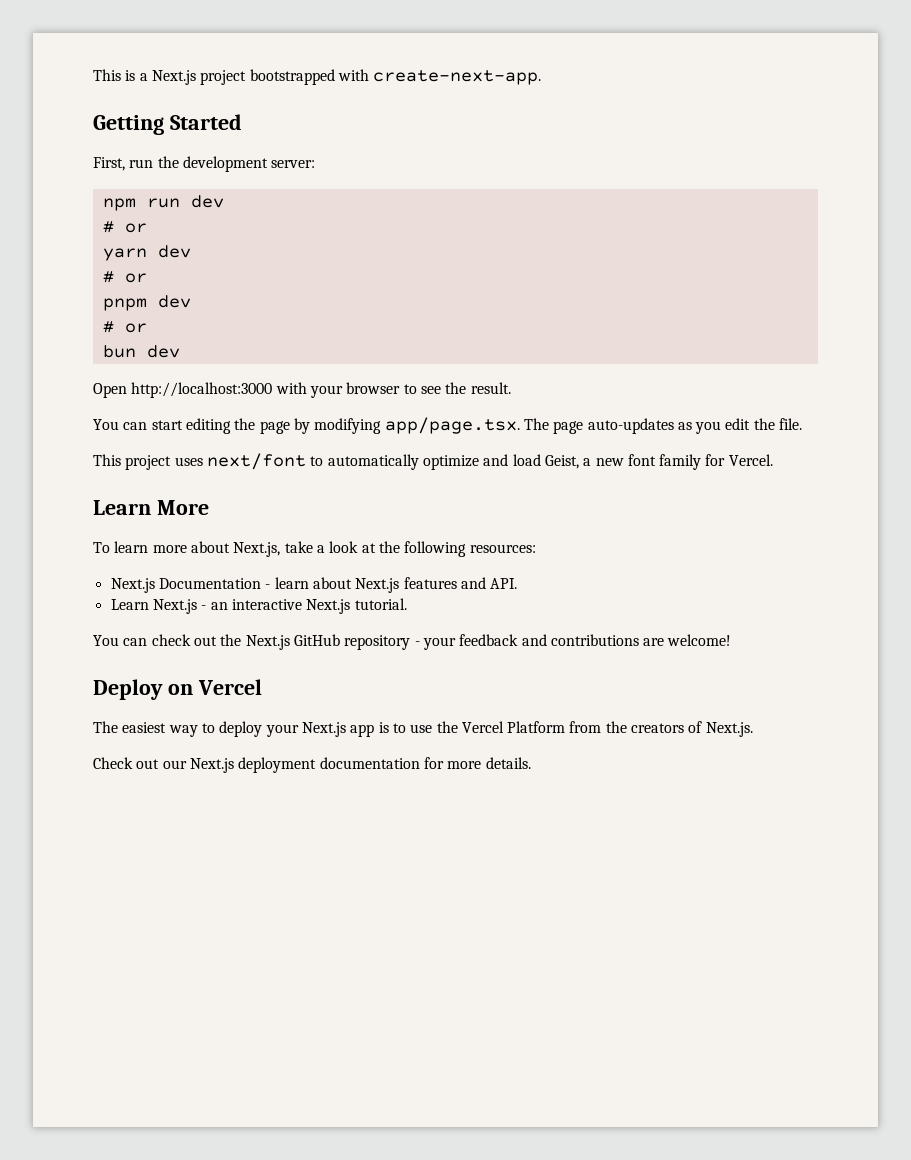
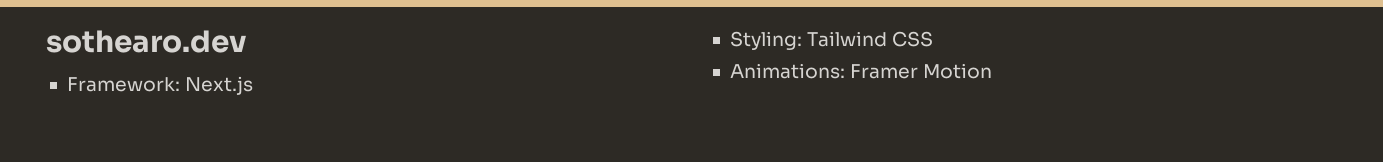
[93,69,542,85] [93,114,242,135] [93,156,316,172] [102,195,224,211] [102,221,147,233] [102,245,191,261] [102,271,147,283] [102,295,191,311] [102,321,147,333] [102,345,180,358] [93,382,511,398] [93,417,803,434] [93,453,773,470] [93,500,209,515] [93,541,536,557] [110,577,518,593] [110,598,407,614] [93,634,732,650] [93,679,262,700] [93,721,753,737] [93,757,531,773] This is a Next.js project bootstrapped with create-next-app. // Getting Started // First, run the development server: // npm run dev // # or // yarn dev // # or // pnpm dev // # or // bun dev // Open http://localhost:3000 with your browser to see the result. // You can start editing the page by modifying app/page.tsx. The page auto-updates as you edit the file. // This project uses next/font to automatically optimize and load Geist, a new font family for Vercel. // Learn More // To learn more about Next.js, take a look at the following resources: // Next.js Documentation - learn about Next.js features and API. // Learn Next.js - an interactive Next.js tutorial. // You can check out the Next.js GitHub repository - your feedback and contributions are welcome! // Deploy on Vercel // The easiest way to deploy your Next.js app is to use the Vercel Platform from the creators of Next.js. // Check out our Next.js deployment documentation for more details. -> [46,30,247,53] [66,76,254,95] [729,31,934,50] [729,63,993,79] sothearo.dev // Framework: Next.js // Styling: Tailwind CSS // Animations: Framer Motion

